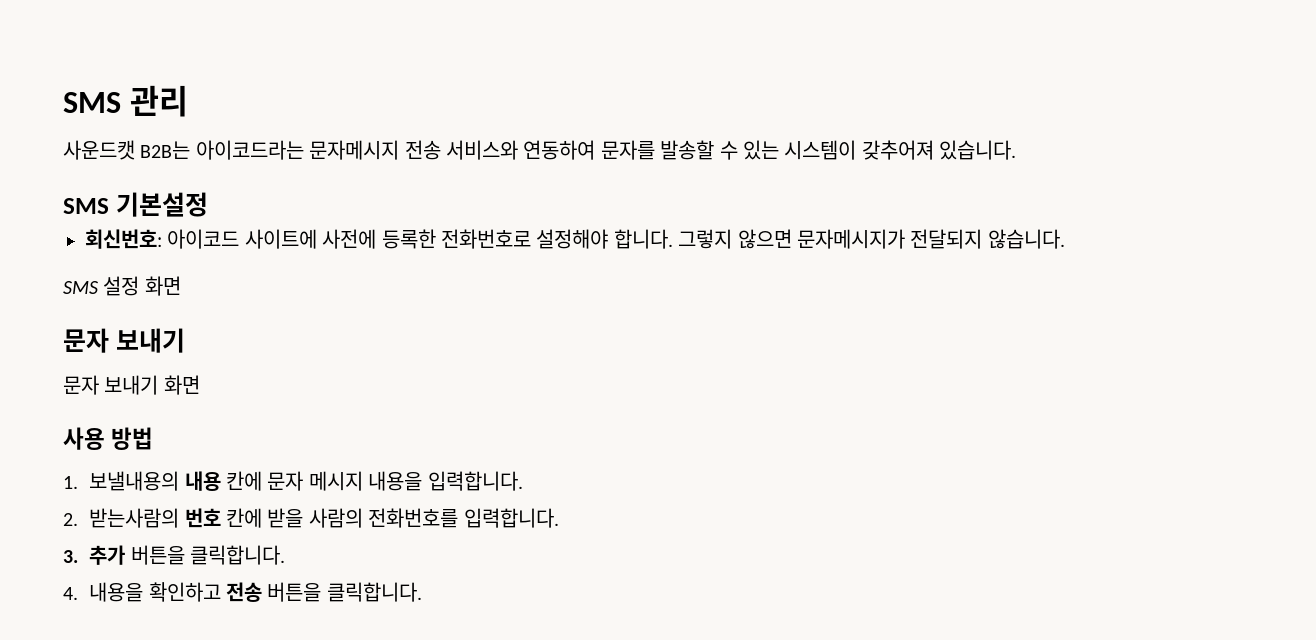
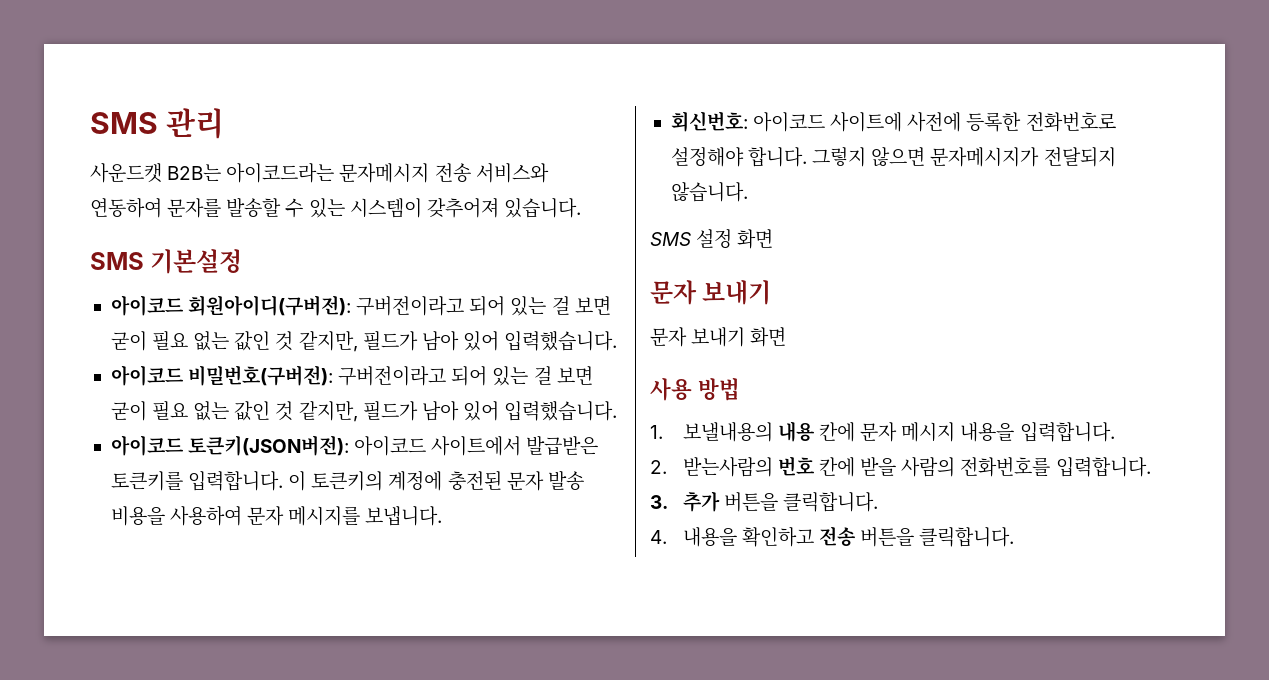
(208, 204) none -> [110,295,611,316] [110,330,618,352] [110,365,593,386] [110,400,618,422] [110,435,599,456] [110,470,584,491] [110,506,443,526] // 아이코드 회원아이디(구버전): 구버전이라고 되어 있는 걸 보면 굳이 필요 없는 값인 것 같지만, 필드가 남아 있어 입력했습니다. // 아이코드 비밀번호(구버전): 구버전이라고 되어 있는 걸 보면 굳이 필요 없는 값인 것 같지만, 필드가 남아 있어 입력했습니다. // 아이코드 토큰키(JSON버전): 아이코드 사이트에서 발급받은 토큰키를 입력합니다. 이 토큰키의 계정에 충전된 문자 발송 비용을 사용하여 문자 메시지를 보냅니다.

